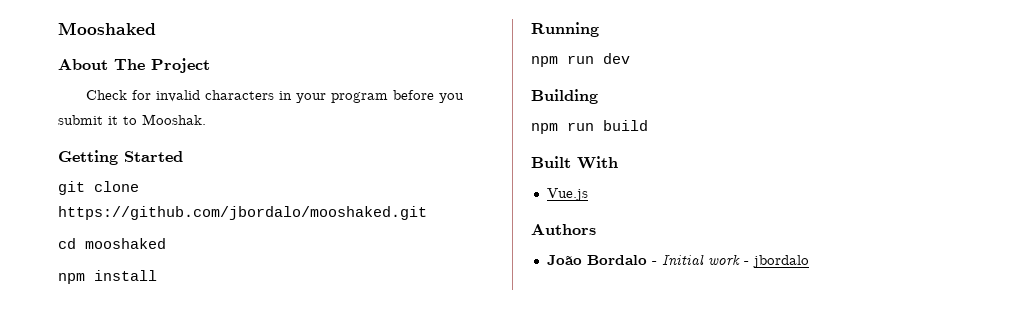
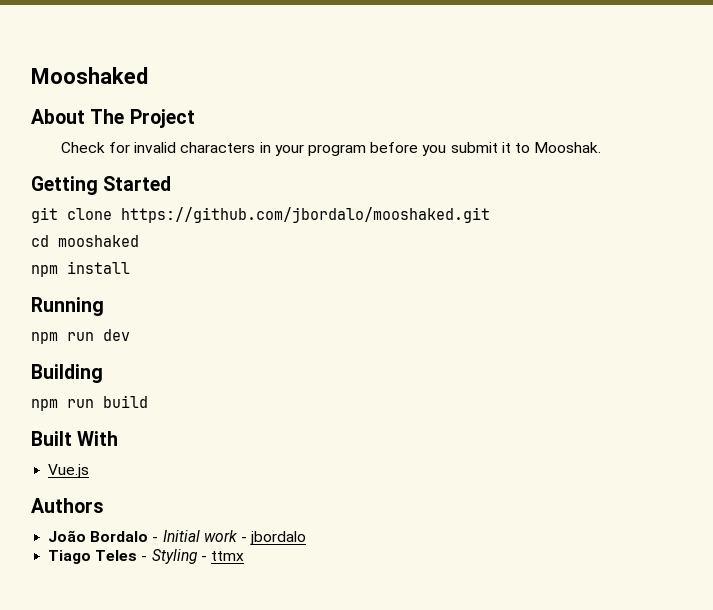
(809, 261) none -> [48,549,244,564] // Tiago Teles - Styling - ttmx

